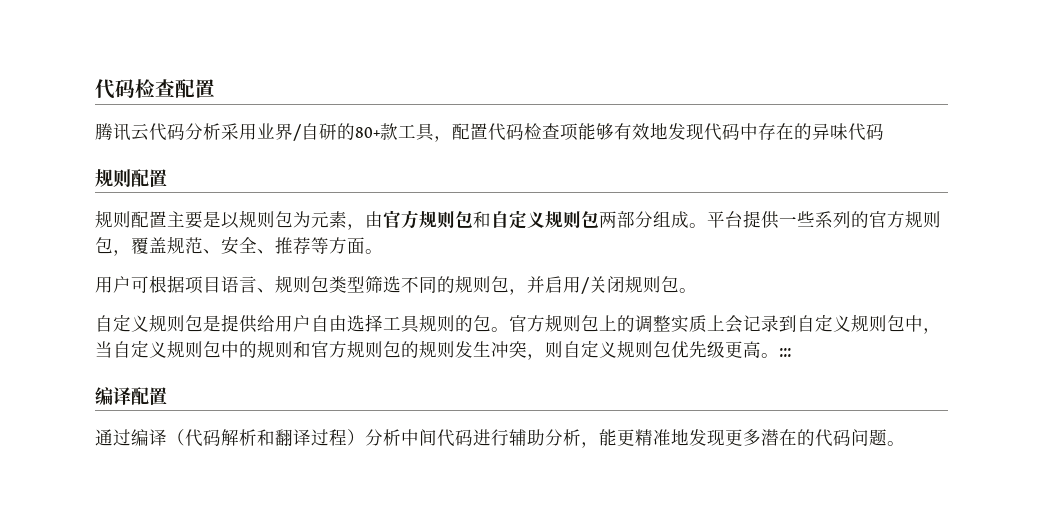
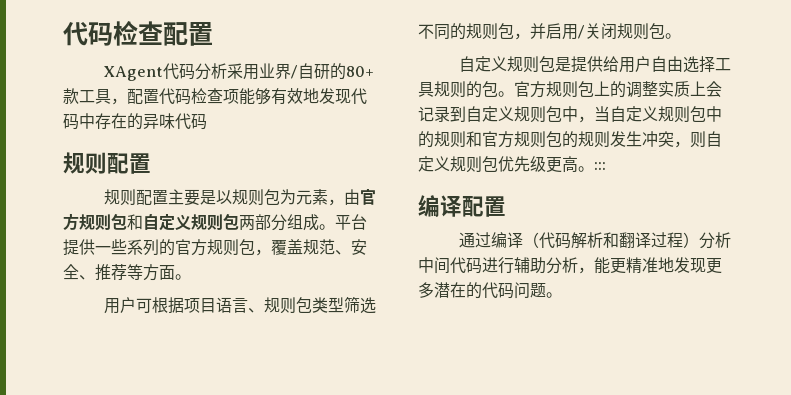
[95,123,149,141] 腾讯云 -> [103,66,163,81] XAgent

